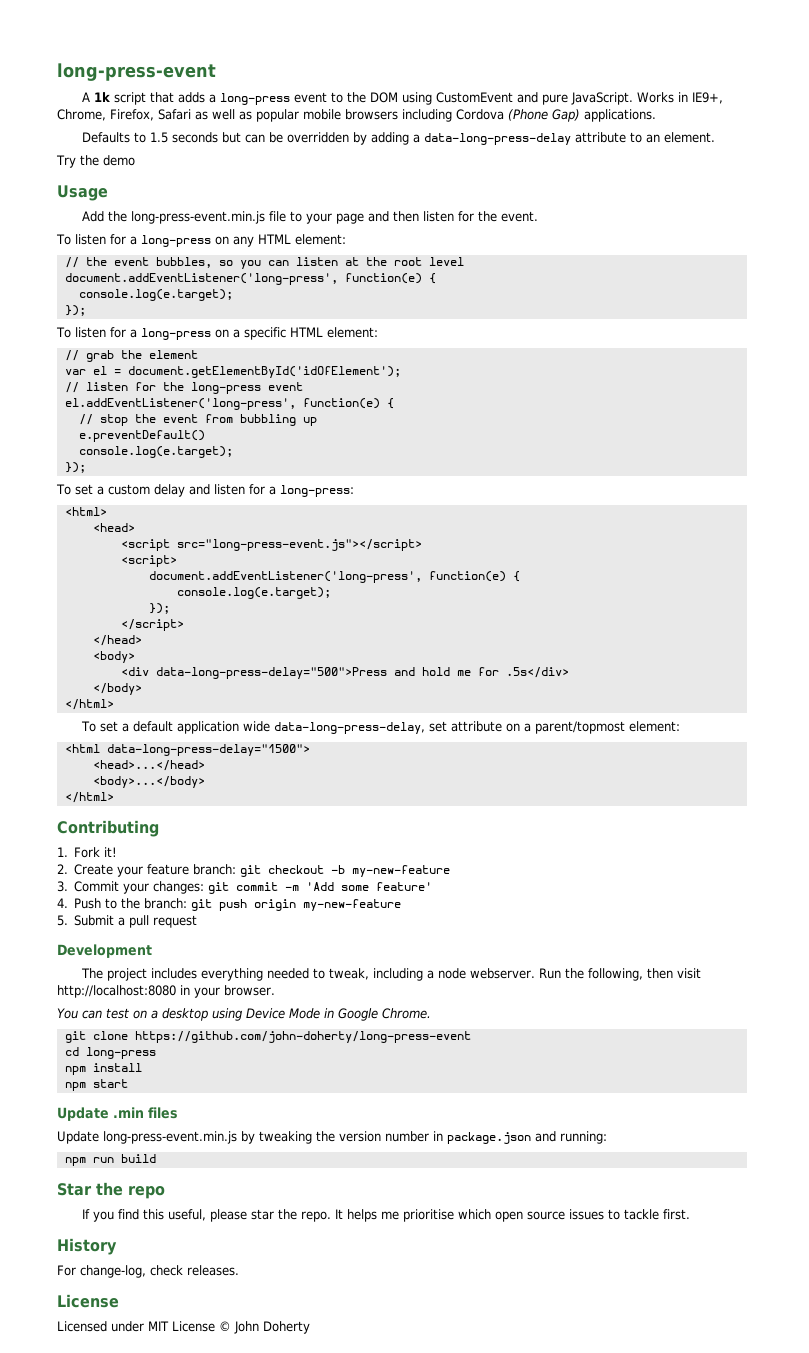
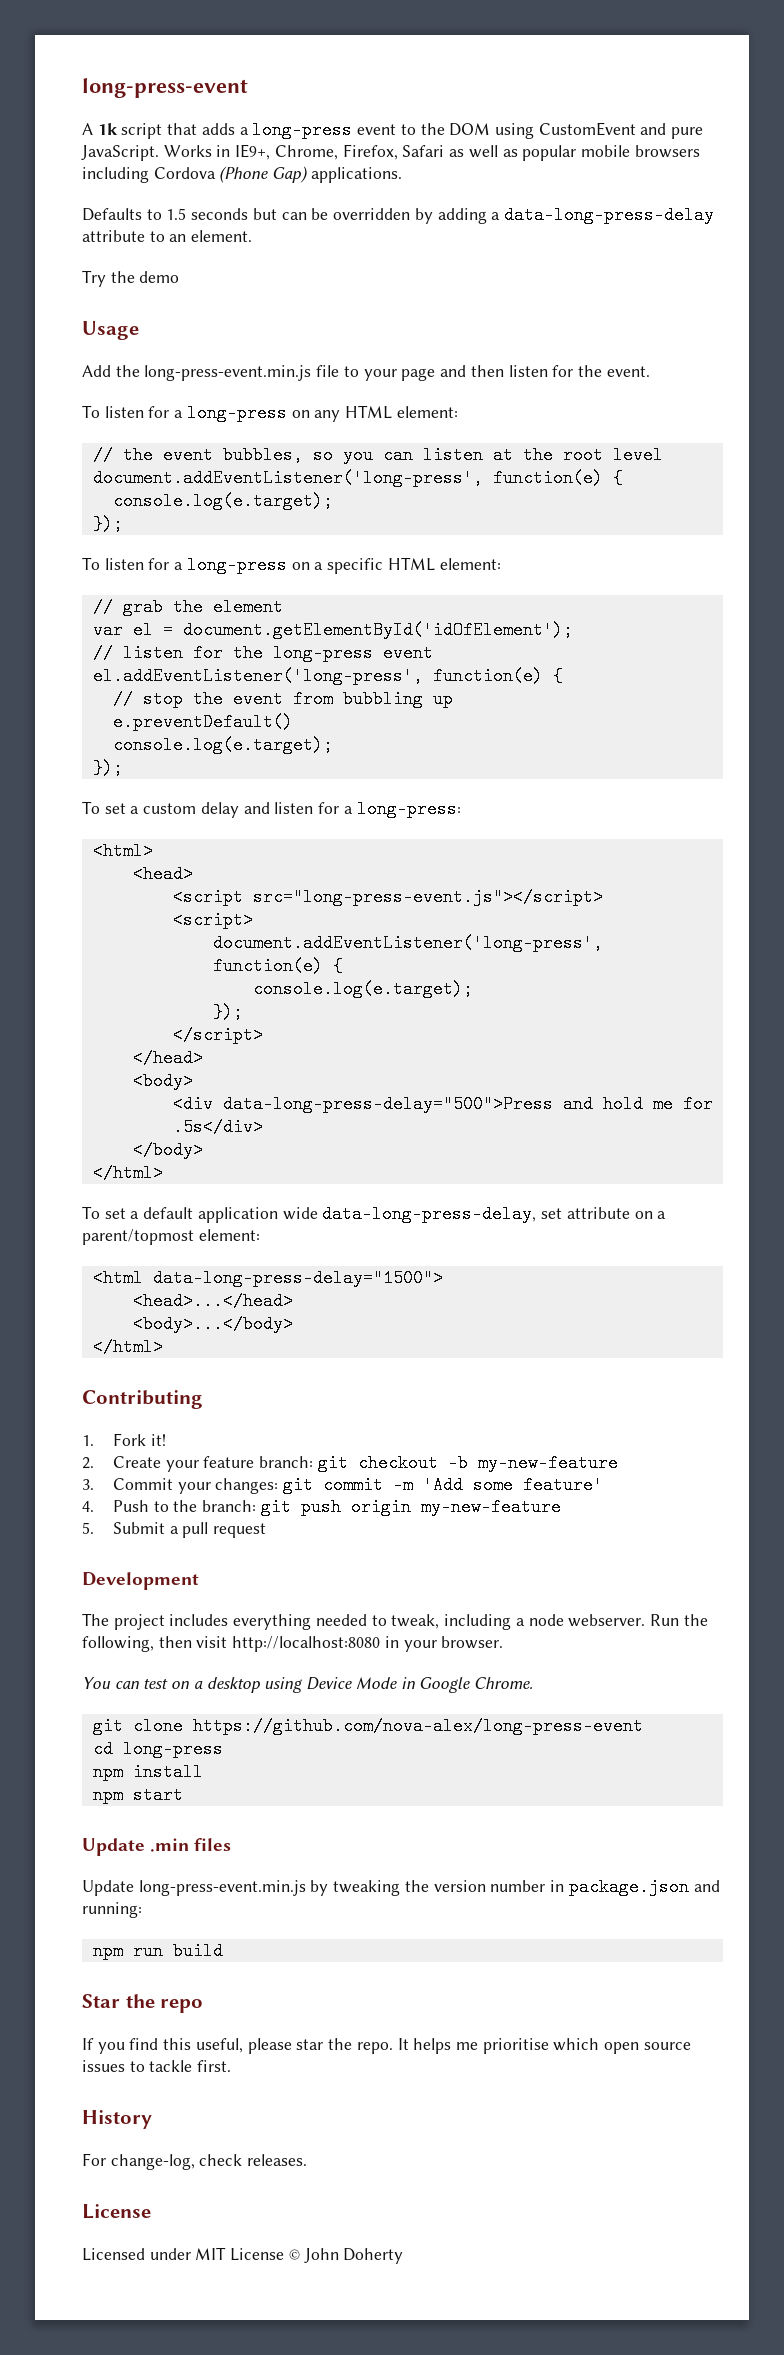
[134,1031,471,1043] https://github.com/john-doherty/long-press-event -> [192,1717,643,1735] https://github.com/nova-alex/long-press-event

